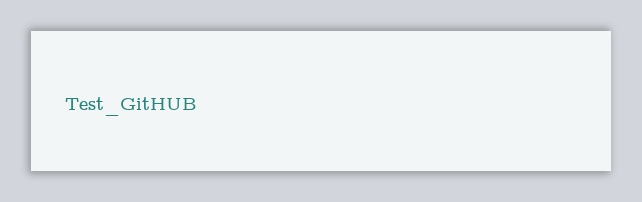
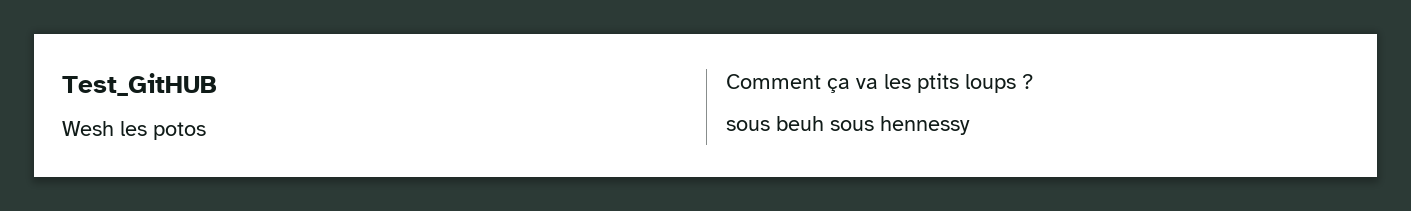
(197, 106) none -> [62,121,206,140] [726,73,1033,93] [726,116,970,135] // Wesh les potos // Comment ça va les ptits loups ? // sous beuh sous hennessy

